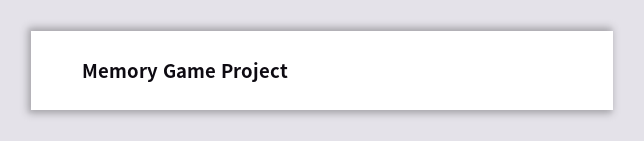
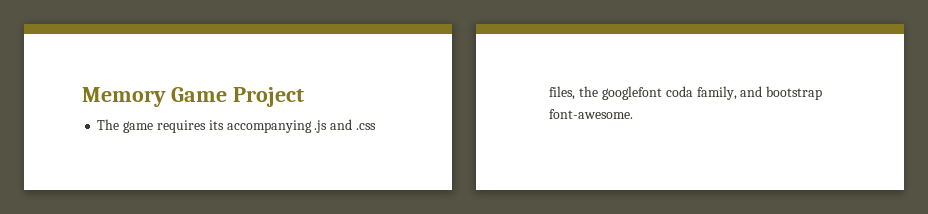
(288, 72) none -> [97,119,376,133] [549,86,823,100] [549,109,634,119] // The game requires its accompanying .js and .css files, the googlefont coda family, and bootstrap font-awesome.

